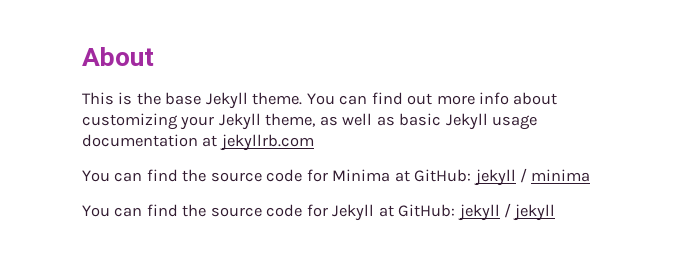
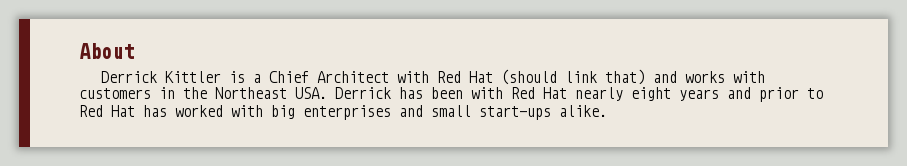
[82,92,558,109] [82,113,538,130] [82,134,314,151] [82,168,591,186] [82,203,556,221] This is the base Jekyll theme. You can find out more info about customizing your Jekyll theme, as well as basic Jekyll usage documentation at jekyllrb.com // You can find the source code for Minima at GitHub: jekyll / minima // You can find the source code for Jekyll at GitHub: jekyll / jekyll -> [100,69,765,85] [79,87,823,102] [79,105,607,120] Derrick Kittler is a Chief Architect with Red Hat (should link that) and works with customers in the Northeast USA. Derrick has been with Red Hat nearly eight years and prior to Red Hat has worked with big enterprises and small start-ups alike.

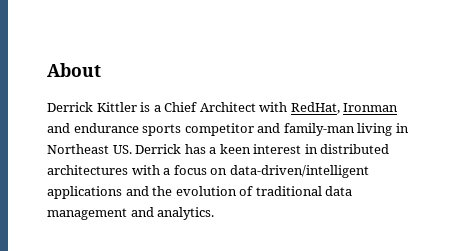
[436,69,765,85] [79,87,823,102] [79,105,607,120] Red Hat (should link that) and works with customers in the Northeast USA. Derrick has been with Red Hat nearly eight years and prior to Red Hat has worked with big enterprises and small start-ups alike. -> [290,102,399,114] [47,123,409,136] [47,144,390,154] [47,165,369,178] [47,186,353,199] [47,207,215,220] RedHat, Ironman and endurance sports competitor and family-man living in Northeast US. Derrick has a keen interest in distributed architectures with a focus on data-driven/intelligent applications and the evolution of traditional data management and analytics.

